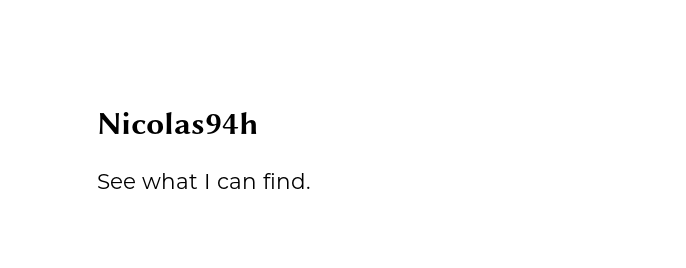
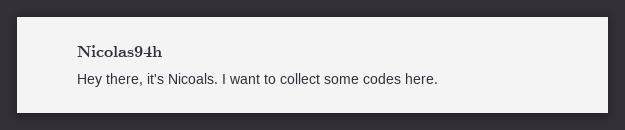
[97,173,311,189] See what I can find. -> [77,73,438,87] Hey there, it's Nicoals. I want to collect some codes here.

